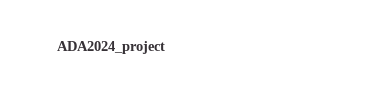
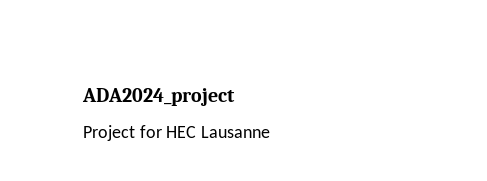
(165, 47) none -> [83,125,271,141] // Project for HEC Lausanne

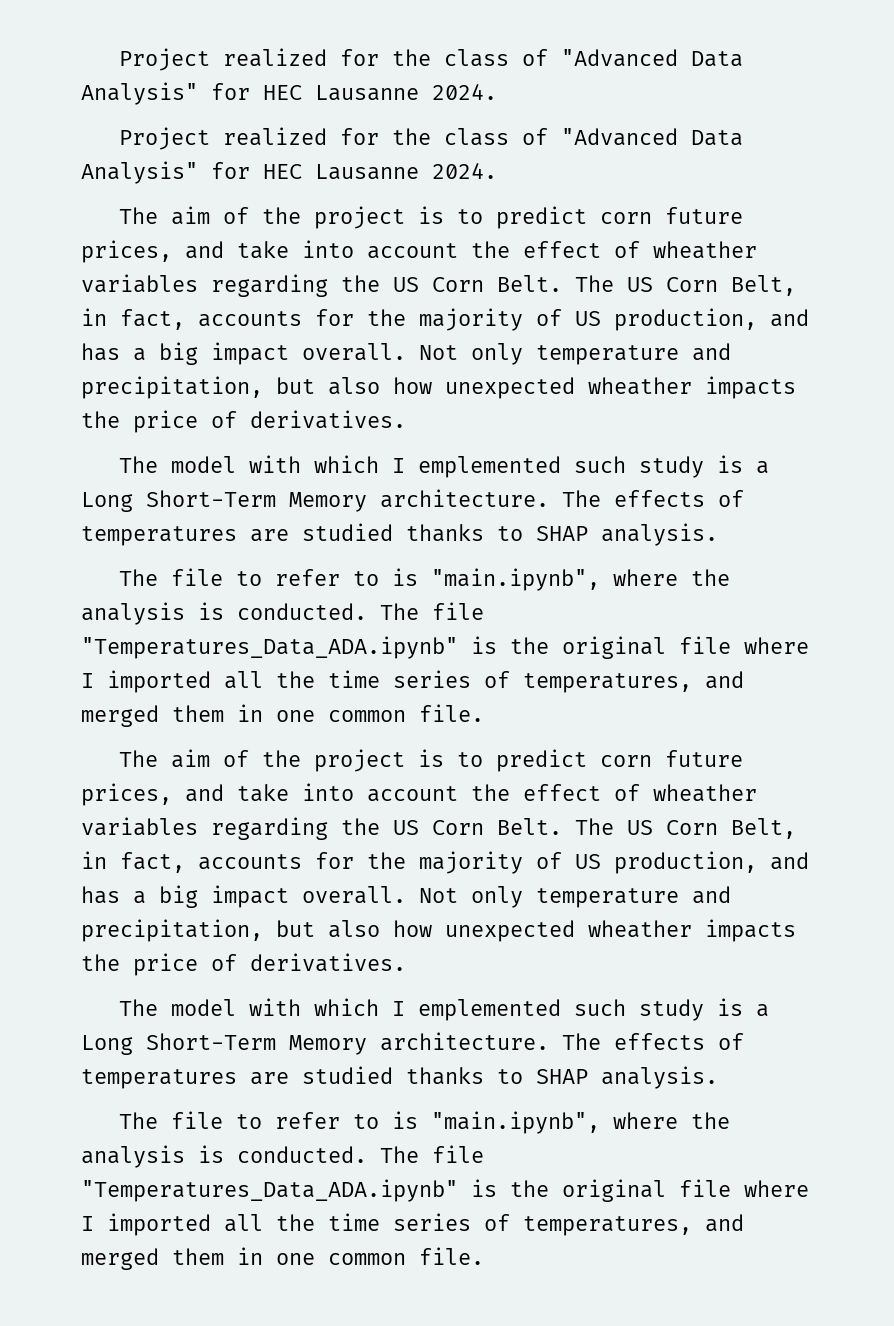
[82,88,235,106] [83,125,271,141] ADA2024_project // Project for HEC Lausanne -> [118,48,743,71] [81,82,497,105] [118,127,743,150] [81,161,497,184] [118,206,743,229] [81,240,757,263] [81,274,796,297] [81,308,809,331] [81,342,731,365] [81,376,796,399] [81,410,406,433] [118,455,769,478] [81,489,744,512] [81,523,718,546] [118,568,730,591] [81,602,484,625] [81,636,809,659] [81,670,744,693] [81,704,484,727] [118,749,743,772] [81,783,757,806] [81,817,796,840] [81,851,809,874] [81,885,731,908] [81,919,796,942] [81,953,406,976] [118,998,769,1021] [81,1032,744,1055] [81,1066,718,1089] [118,1111,730,1134] [81,1145,484,1168] [81,1179,809,1202] [81,1213,744,1236] [81,1247,484,1270] Project realized for the class of "Advanced Data Analysis" for HEC Lausanne 2024. // Project realized for the class of "Advanced Data Analysis" for HEC Lausanne 2024. // The aim of the project is to predict corn future prices, and take into account the effect of wheather variables regarding the US Corn Belt. The US Corn Belt, in fact, accounts for the majority of US production, and has a big impact overall. Not only temperature and precipitation, but also how unexpected wheather impacts the price of derivatives. // The model with which I emplemented such study is a Long Short-Term Memory architecture. The effects of temperatures are studied thanks to SHAP analysis. // The file to refer to is "main.ipynb", where the analysis is conducted. The file "Temperatures_Data_ADA.ipynb" is the original file where I imported all the time series of temperatures, and merged them in one common file. // The aim of the project is to predict corn future prices, and take into account the effect of wheather variables regarding the US Corn Belt. The US Corn Belt, in fact, accounts for the majority of US production, and has a big impact overall. Not only temperature and precipitation, but also how unexpected wheather impacts the price of derivatives. // The model with which I emplemented such study is a Long Short-Term Memory architecture. The effects of temperatures are studied thanks to SHAP analysis. // The file to refer to is "main.ipynb", where the analysis is conducted. The file "Temperatures_Data_ADA.ipynb" is the original file where I imported all the time series of temperatures, and merged them in one common file.

